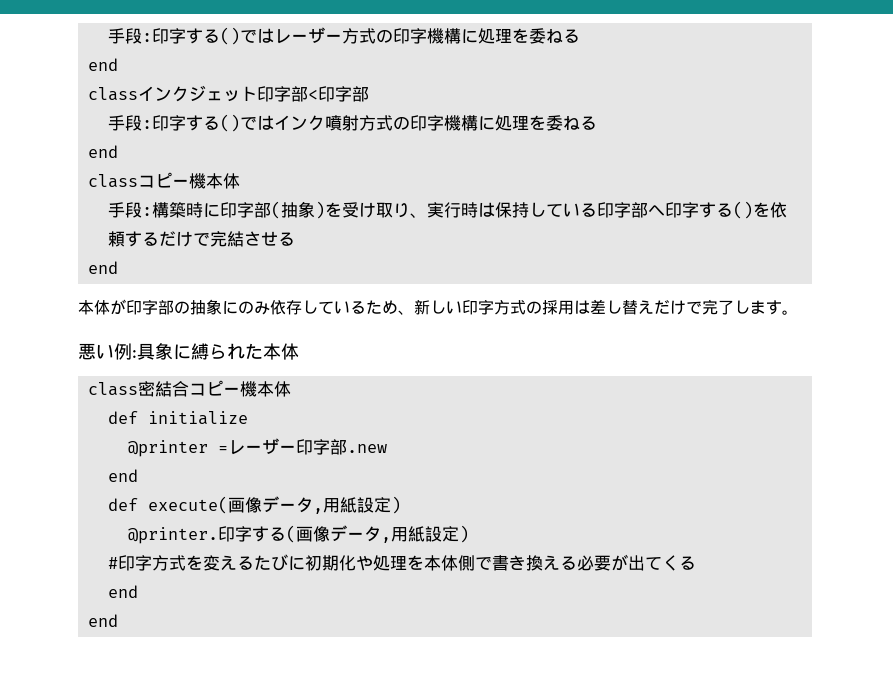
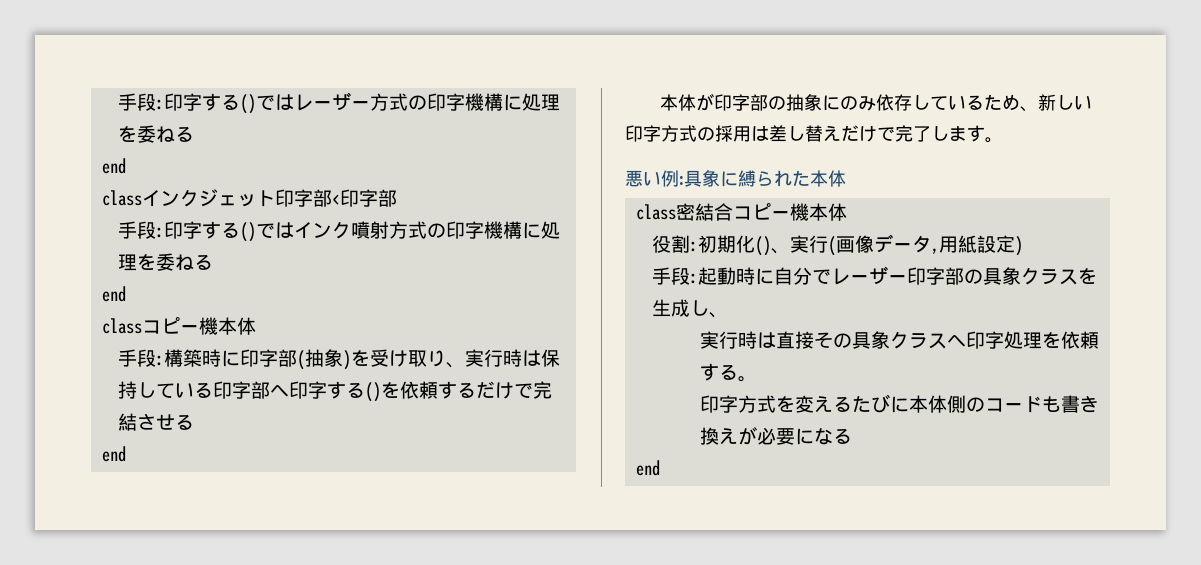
[107,411,248,425] [127,438,387,457] [107,469,138,482] [107,496,401,514] [127,526,286,544] def initialize // @printer =レーザー印字部.new // end // def execute(画像データ,用紙設定) // @printer.印字する -> [651,235,828,256] 役割:初期化()、実行
[107,557,118,569] # -> [651,266,1097,285] [651,299,728,318] [699,331,1099,349] [699,363,757,382] 手段:起動時に自分でレーザー印字部の具象クラスを生成し、 // 実行時は直接その具象クラスへ印字処理を依頼する。 //
[304,554,696,571] [107,585,138,598] [87,614,118,627] 初期化や処理を本体側で書き換える必要が出てくる // end // end -> [908,395,1099,413] [699,427,852,445] [635,460,660,476] 本体側のコードも書き換えが必要になる // end

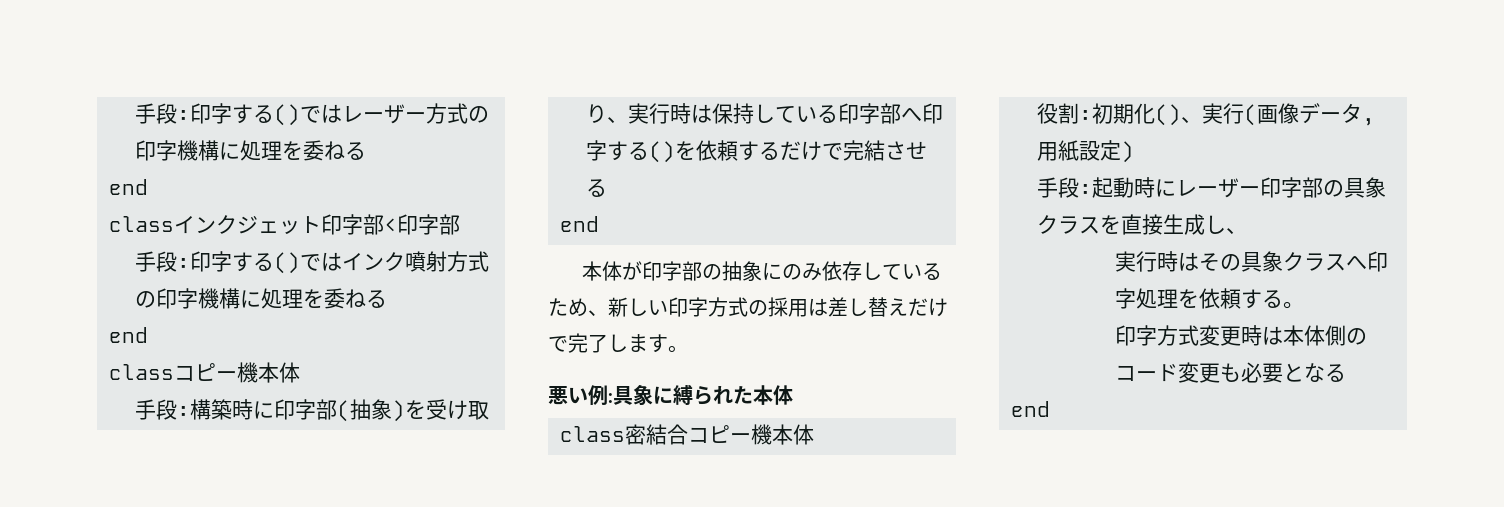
[773,267,831,285] 自分で -> (1176, 188) none
(1097, 276) none -> [1121,214,1163,235] 直接
[775,331,814,349] 直接 -> (1199, 261) none
[775,394,1099,413] [699,427,814,445] を変えるたびに本体側のコードも書き換えが必要に -> [1199,325,1367,346] [1115,362,1304,383] 変更時は本体側のコード変更も必要と

